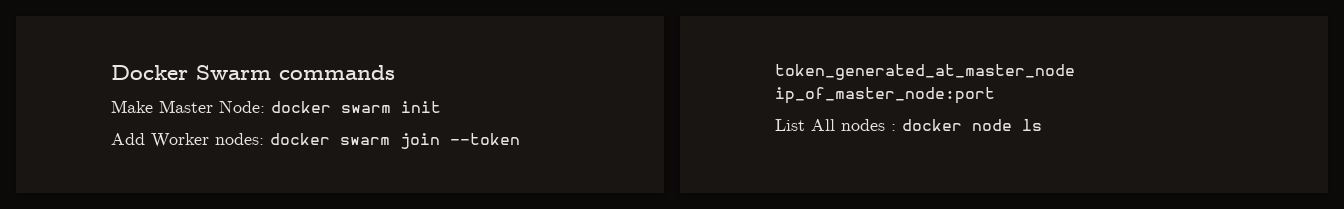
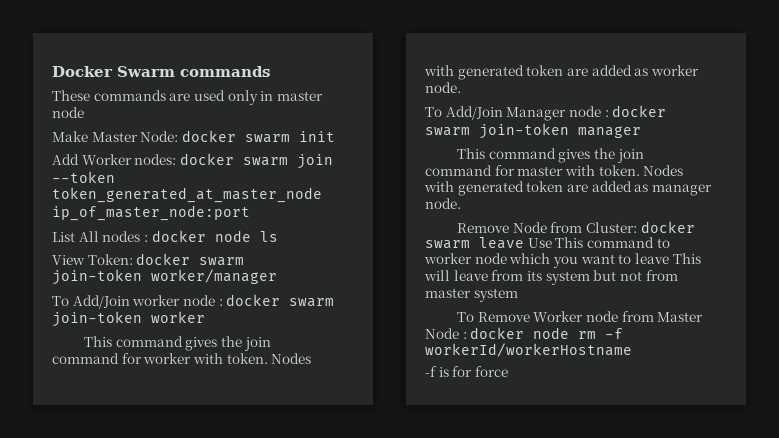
(395, 72) none -> [52,90,323,105] [52,107,84,118] // These commands are used only in master node
(1042, 125) none -> [52,253,245,266] [52,269,277,285] [52,294,335,309] [52,311,205,327] [84,336,271,351] [52,353,312,364] [424,65,699,80] [425,82,461,93] [425,105,667,121] [425,123,641,139] [457,148,644,163] [425,165,684,176] [424,181,712,196] [425,198,461,209] [457,221,695,233] [425,237,670,249] [424,253,701,268] [424,270,678,285] [425,288,518,302] [457,311,704,322] [425,327,624,339] [425,343,632,357] [425,366,508,377] // View Token: docker swarm join-token worker/manager // To Add/Join worker node : docker swarm join-token worker // This command gives the join command for worker with token. Nodes with generated token are added as worker node. // To Add/Join Manager node : docker swarm join-token manager // This command gives the join command for master with token. Nodes with generated token are added as manager node. // Remove Node from Cluster: docker swarm leave Use This command to worker node which you want to leave This will leave from its system but not from master system // To Remove Worker node from Master Node : docker node rm -f workerId/workerHostname // -f is for force

